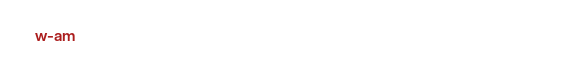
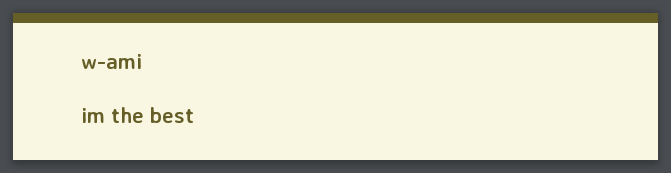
[35,33,75,41] w-am -> [81,54,142,69] [81,107,194,123] w-ami // im the best

